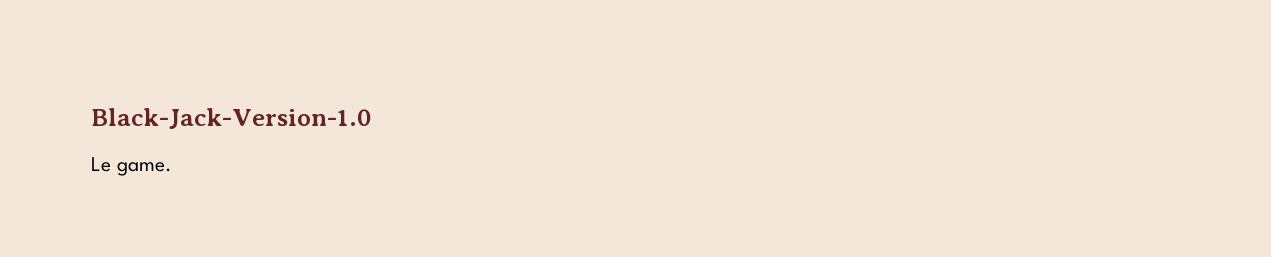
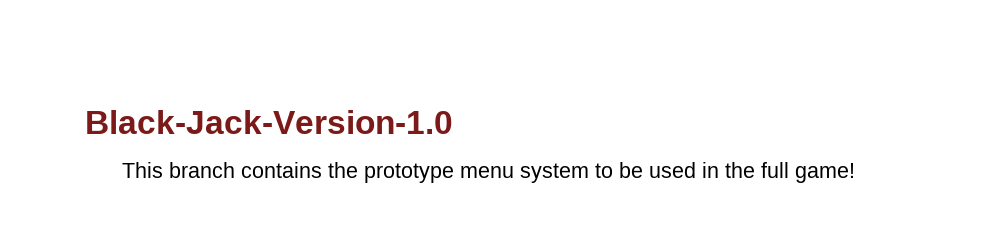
[91,157,172,176] Le game. -> [121,162,855,183] This branch contains the prototype menu system to be used in the full game!

